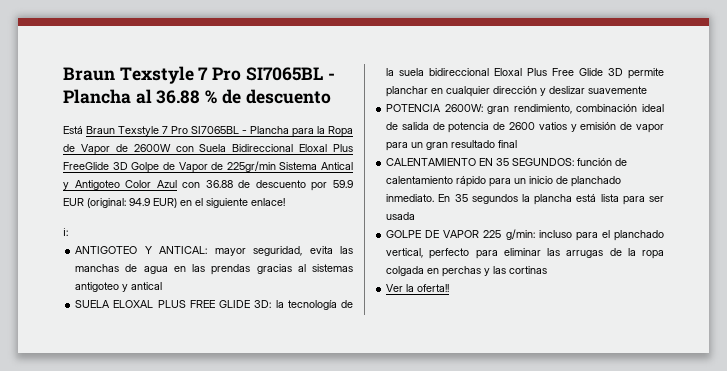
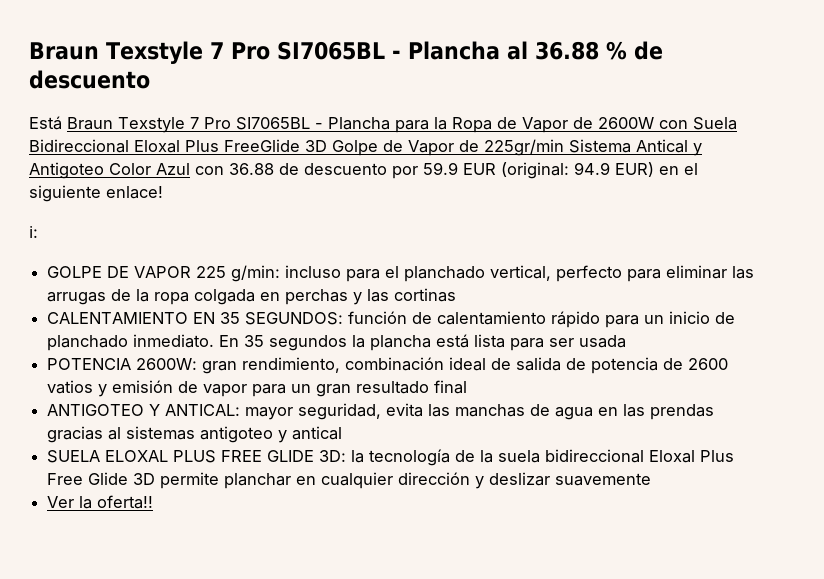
(68, 232) none -> [47,265,755,282] [47,288,457,305] [47,311,736,328] [47,334,627,351] [47,357,729,374] [47,380,468,397] // GOLPE DE VAPOR 225 g/min: incluso para el planchado vertical, perfecto para eliminar las arrugas de la ropa colgada en perchas y las cortinas // CALENTAMIENTO EN 35 SEGUNDOS: función de calentamiento rápido para un inicio de planchado inmediato. En 35 segundos la plancha está lista para ser usada // POTENCIA 2600W: gran rendimiento, combinación ideal de salida de potencia de 2600 vatios y emisión de vapor para un gran resultado final
[386,104,664,114] [386,122,664,133] [386,140,518,151] [386,158,628,166] [386,176,622,187] [386,194,664,205] [386,212,416,220] [386,229,664,241] [386,248,664,259] [386,266,548,277] // POTENCIA 2600W: gran rendimiento, combinación ideal de salida de potencia de 2600 vatios y emisión de vapor para un gran resultado final // CALENTAMIENTO EN 35 SEGUNDOS: función de calentamiento rápido para un inicio de planchado inmediato. En 35 segundos la plancha está lista para ser usada // GOLPE DE VAPOR 225 g/min: incluso para el planchado vertical, perfecto para eliminar las arrugas de la ropa colgada en perchas y las cortinas -> (652, 479) none

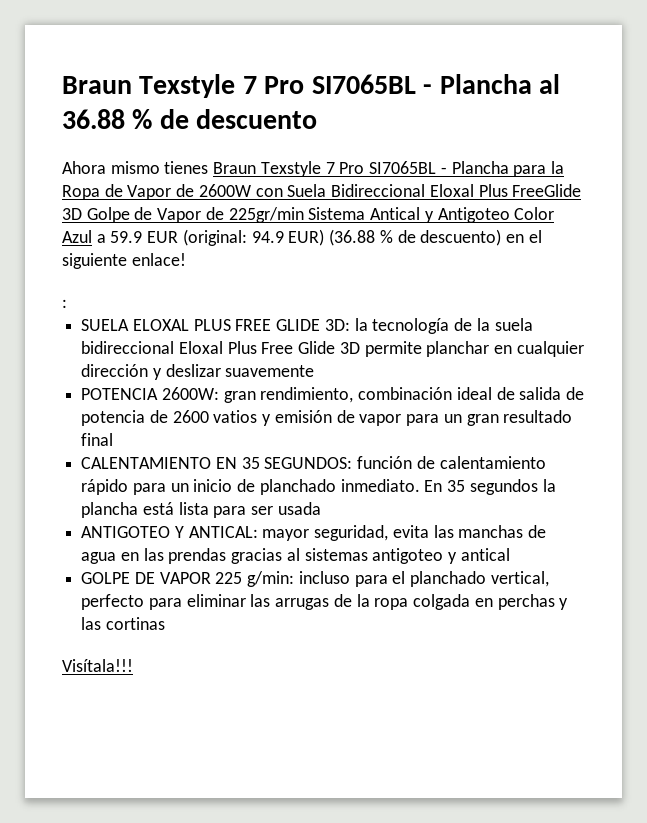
[29,116,62,130] Está -> [62,161,209,174] Ahora mismo tienes
[195,163,418,179] con 36.88 de descuento por -> [96,234,106,243] a
(654, 169) none -> [329,229,502,246] (36.88 % de descuento)
[29,226,38,238] [47,265,755,282] [47,288,457,305] [47,311,736,328] [47,334,627,351] [47,357,729,374] [47,380,468,397] [47,403,715,420] [47,426,343,443] ℹ: // GOLPE DE VAPOR 225 g/min: incluso para el planchado vertical, perfecto para eliminar las arrugas de la ropa colgada en perchas y las cortinas // CALENTAMIENTO EN 35 SEGUNDOS: función de calentamiento rápido para un inicio de planchado inmediato. En 35 segundos la plancha está lista para ser usada // POTENCIA 2600W: gran rendimiento, combinación ideal de salida de potencia de 2600 vatios y emisión de vapor para un gran resultado final // ANTIGOTEO Y ANTICAL: mayor seguridad, evita las manchas de agua en las prendas gracias al sistemas antigoteo y antical -> [62,299,67,308] :
[47,495,154,509] Ver la oferta!! -> [81,387,585,403] [81,410,573,426] [81,433,114,446] [81,456,546,469] [81,479,556,495] [81,502,321,518] [81,525,547,541] [81,548,510,564] [81,571,549,587] [81,594,569,610] [81,617,165,630] [62,659,133,672] POTENCIA 2600W: gran rendimiento, combinación ideal de salida de potencia de 2600 vatios y emisión de vapor para un gran resultado final // CALENTAMIENTO EN 35 SEGUNDOS: función de calentamiento rápido para un inicio de planchado inmediato. En 35 segundos la plancha está lista para ser usada // ANTIGOTEO Y ANTICAL: mayor seguridad, evita las manchas de agua en las prendas gracias al sistemas antigoteo y antical // GOLPE DE VAPOR 225 g/min: incluso para el planchado vertical, perfecto para eliminar las arrugas de la ropa colgada en perchas y las cortinas // Visítala!!!

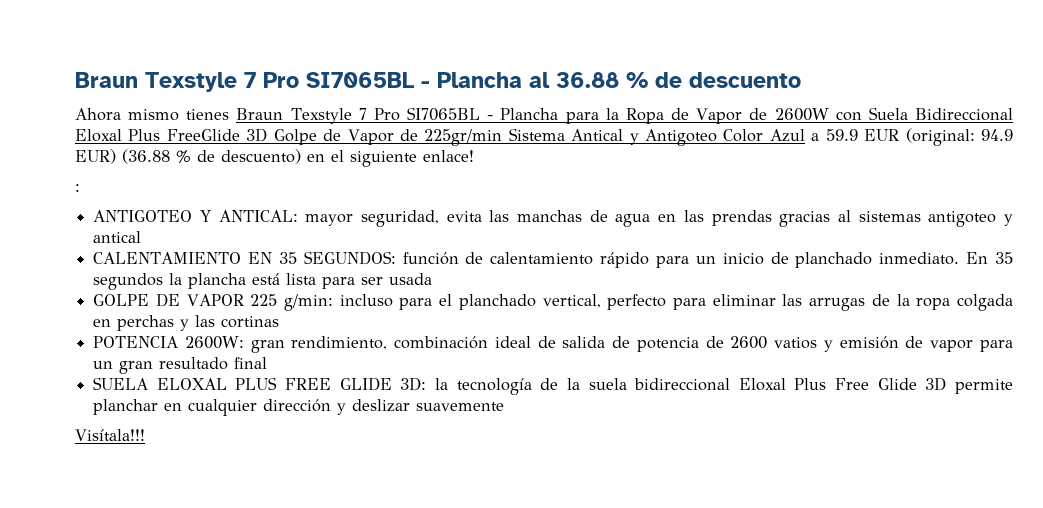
(67, 303) none -> [93,210,1014,227] [93,231,142,243] [93,251,1013,268] [93,273,433,290] [93,293,1013,311] [93,315,280,331] [93,336,1013,353] [93,357,268,374] // ANTIGOTEO Y ANTICAL: mayor seguridad, evita las manchas de agua en las prendas gracias al sistemas antigoteo y antical // CALENTAMIENTO EN 35 SEGUNDOS: función de calentamiento rápido para un inicio de planchado inmediato. En 35 segundos la plancha está lista para ser usada // GOLPE DE VAPOR 225 g/min: incluso para el planchado vertical, perfecto para eliminar las arrugas de la ropa colgada en perchas y las cortinas // POTENCIA 2600W: gran rendimiento, combinación ideal de salida de potencia de 2600 vatios y emisión de vapor para un gran resultado final
[81,387,585,403] [81,410,573,426] [81,433,114,446] [81,456,546,469] [81,479,556,495] [81,502,321,518] [81,525,547,541] [81,548,510,564] [81,571,549,587] [81,594,569,610] [81,617,165,630] // POTENCIA 2600W: gran rendimiento, combinación ideal de salida de potencia de 2600 vatios y emisión de vapor para un gran resultado final // CALENTAMIENTO EN 35 SEGUNDOS: función de calentamiento rápido para un inicio de planchado inmediato. En 35 segundos la plancha está lista para ser usada // ANTIGOTEO Y ANTICAL: mayor seguridad, evita las manchas de agua en las prendas gracias al sistemas antigoteo y antical // GOLPE DE VAPOR 225 g/min: incluso para el planchado vertical, perfecto para eliminar las arrugas de la ropa colgada en perchas y las cortinas -> (505, 406) none

